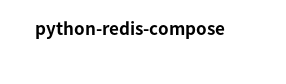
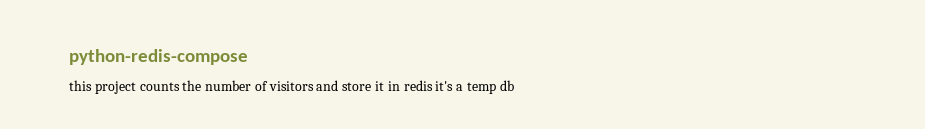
(225, 30) none -> [69,80,514,94] // this project counts the number of visitors and store it in redis it's a temp db

